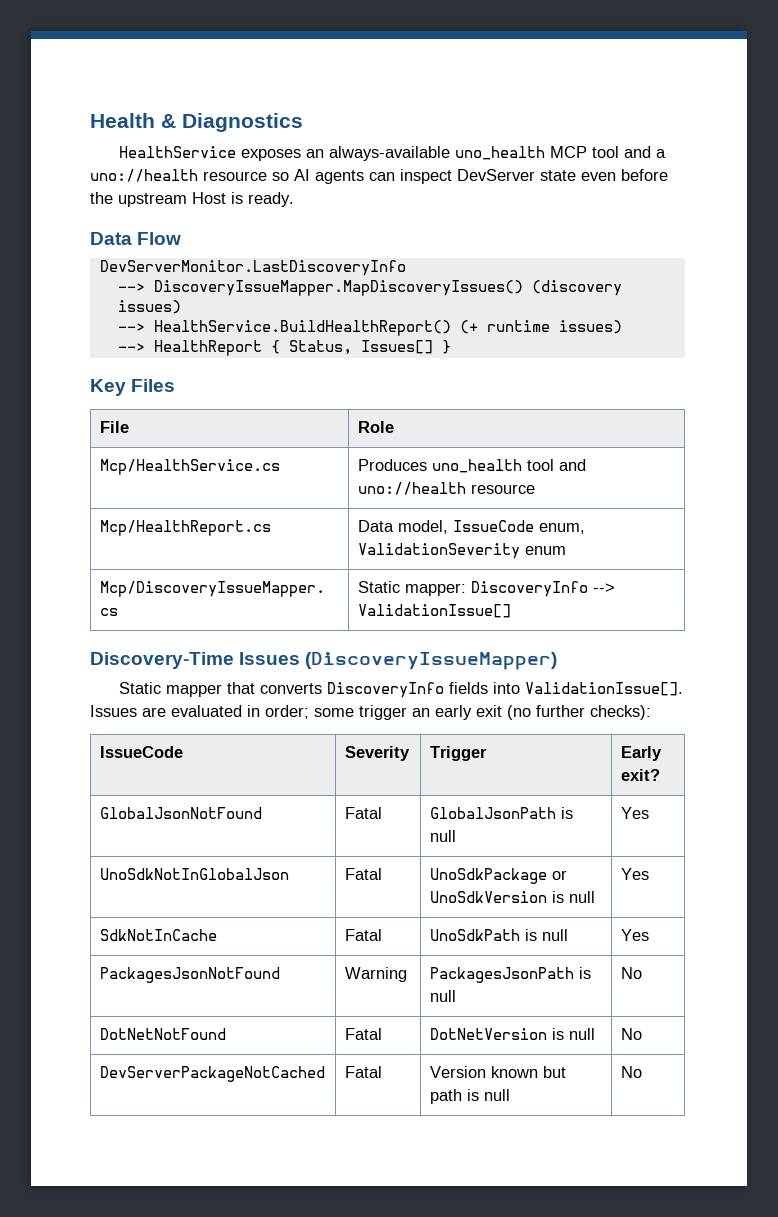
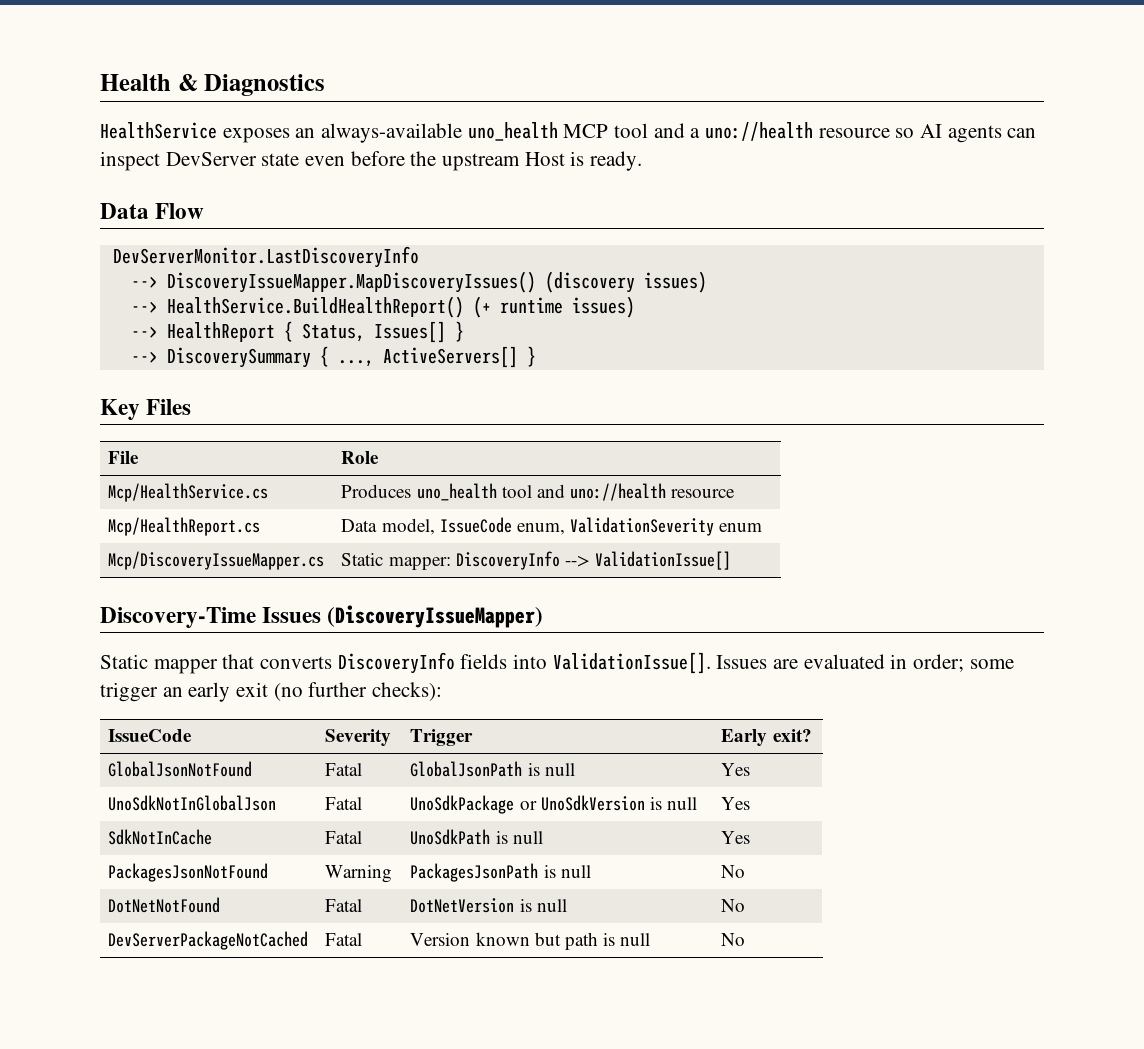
(451, 347) none -> [130,346,536,368] // --> DiscoverySummary { ..., ActiveServers[] }

